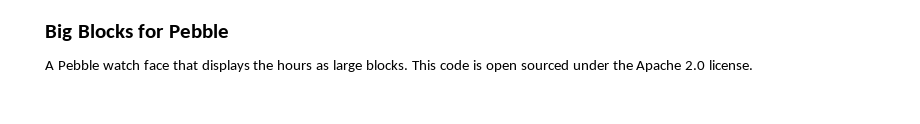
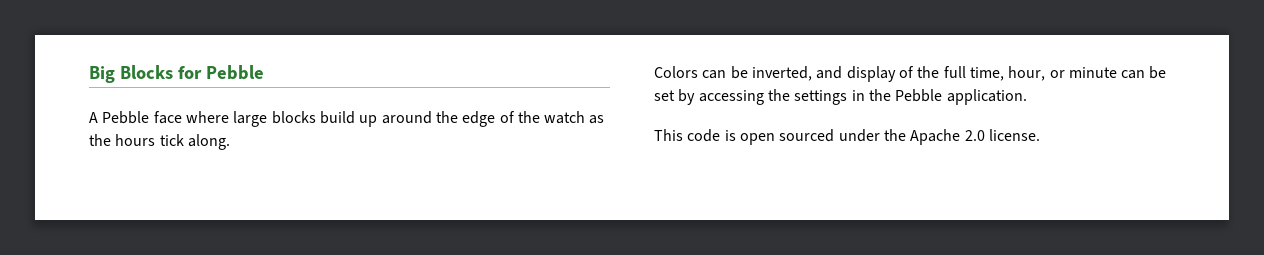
[102,60,409,72] watch face that displays the hours as large blocks. -> [153,111,605,127] [89,134,230,150] [654,66,1167,82] [654,89,1027,105] face where large blocks build up around the edge of the watch as the hours tick along. // Colors can be inverted, and display of the full time, hour, or minute can be set by accessing the settings in the Pebble application. //

